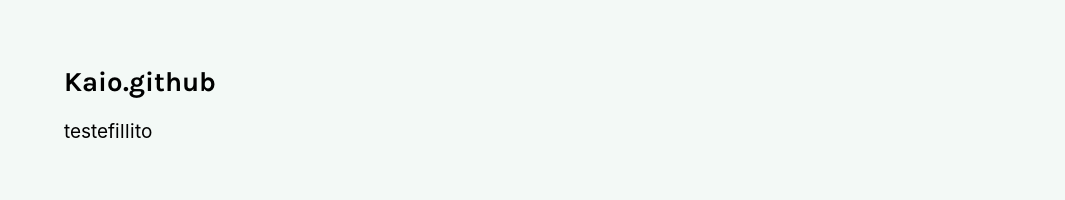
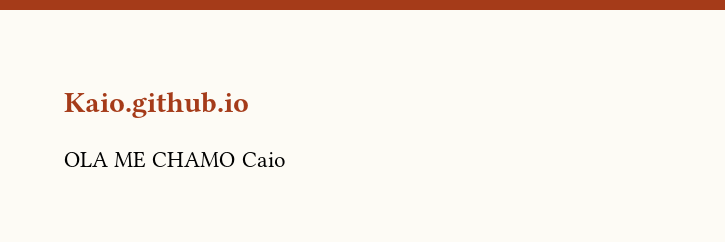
[64,71,216,98] [64,123,152,138] Kaio.github // testefillito -> [64,92,249,118] [64,151,286,168] Kaio.github.io // OLA ME CHAMO Caio

